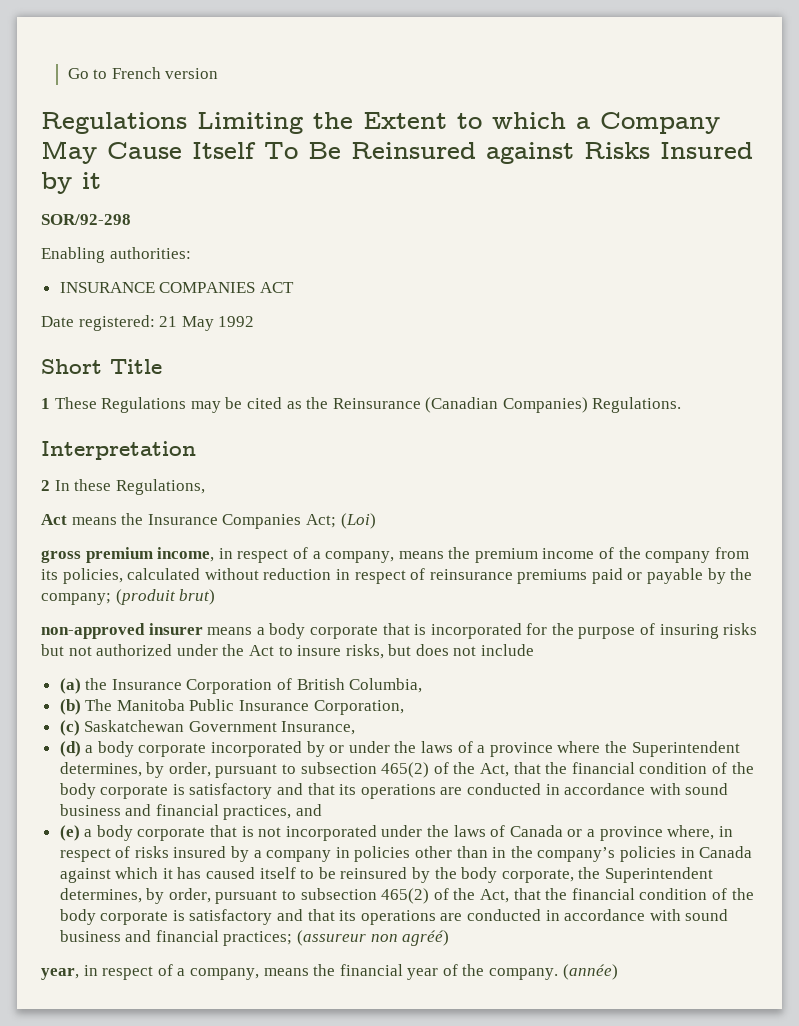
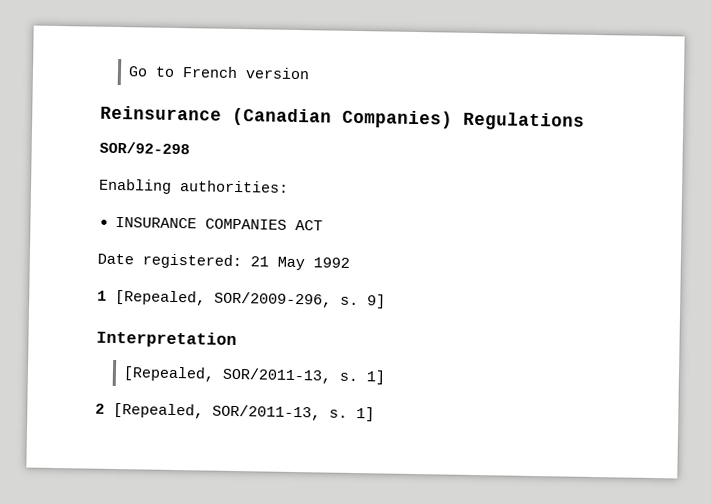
[41,112,720,134] [41,141,753,164] [41,172,101,194] Regulations Limiting the Extent to which a Company May Cause Itself To Be Reinsured against Risks Insured by it -> [100,105,585,131] Reinsurance (Canadian Companies) Regulations
[41,359,162,374] // Short Title -> (350, 262) none
[54,397,682,413] [41,441,196,460] [41,479,205,495] [41,513,376,529] [41,547,749,563] [41,568,753,584] [41,589,216,605] [41,623,758,639] [41,644,535,659] [59,678,423,694] [59,699,404,715] [59,720,356,736] [59,741,740,757] [59,762,754,778] [59,783,729,799] [59,804,323,820] [59,825,733,841] [59,846,753,862] [59,867,713,883] [59,888,754,904] [59,909,729,925] [59,930,450,946] [41,964,618,980] These Regulations may be cited as the Reinsurance (Canadian Companies) Regulations. // Interpretation // 2 In these Regulations, // Act means the Insurance Companies Act; (Loi) // gross premium income, in respect of a company, means the premium income of the company from its policies, calculated without reduction in respect of reinsurance premiums paid or payable by the company; (produit brut) // non-approved insurer means a body corporate that is incorporated for the purpose of insuring risks but not authorized under the Act to insure risks, but does not include // (a) the Insurance Corporation of British Columbia, // (b) The Manitoba Public Insurance Corporation, // (c) Saskatchewan Government Insurance, // (d) a body corporate incorporated by or under the laws of a province where the Superintendent determines, by order, pursuant to subsection 465(2) of the Act, that the financial condition of the body corporate is satisfactory and that its operations are conducted in accordance with sound business and financial practices, and // (e) a body corporate that is not incorporated under the laws of Canada or a province where, in respect of risks insured by a company in policies other than in the company’s policies in Canada against which it has caused itself to be reinsured by the body corporate, the Superintendent determines, by order, pursuant to subsection 465(2) of the Act, that the financial condition of the body corporate is satisfactory and that its operations are conducted in accordance with sound business and financial practices; (assureur non agréé) // year, in respect of a company, means the financial year of the company. (année) -> [115,289,386,309] [96,330,237,349] [122,366,386,385] [95,402,375,422] [Repealed, SOR/2009-296, s. 9] // Interpretation // [Repealed, SOR/2011-13, s. 1] // 2 [Repealed, SOR/2011-13, s. 1]

